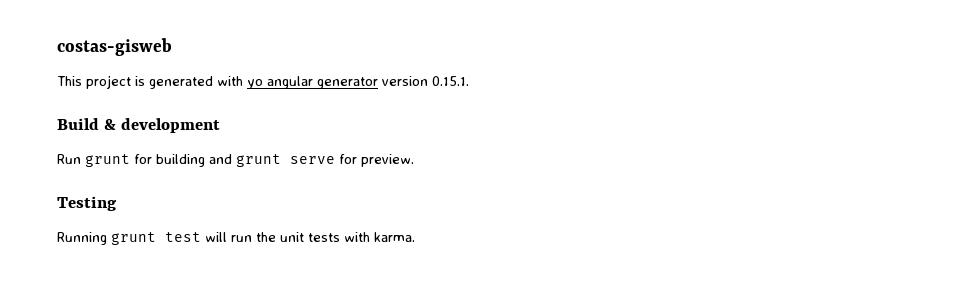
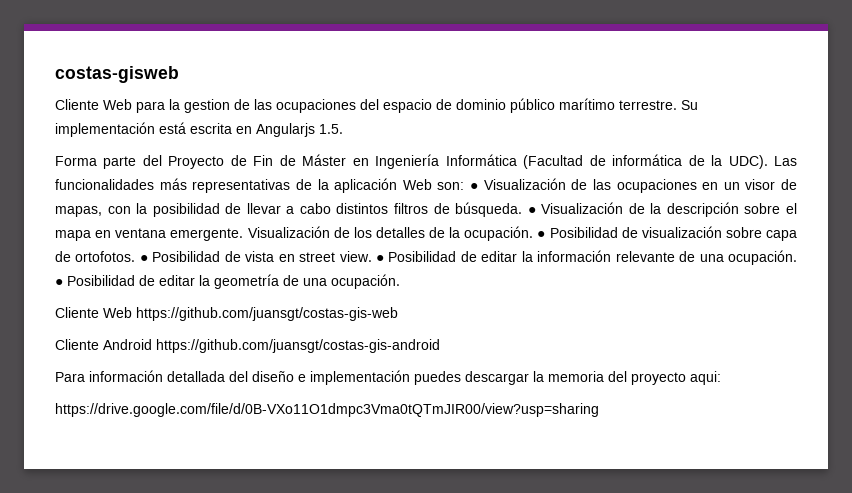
[57,75,469,89] [57,118,221,133] [57,154,414,167] [57,196,117,211] [57,232,415,245] This project is generated with yo angular generator version 0.15.1. // Build & development // Run grunt for building and grunt serve for preview. // Testing // Running grunt test will run the unit tests with karma. -> [55,98,698,113] [55,122,343,137] [55,154,798,169] [55,178,797,193] [55,202,797,217] [55,226,797,241] [55,250,798,265] [55,274,400,289] [55,307,398,321] [55,339,440,353] [55,370,721,385] [55,403,599,417] Cliente Web para la gestion de las ocupaciones del espacio de dominio público marítimo terrestre. Su implementación está escrita en Angularjs 1.5. // Forma parte del Proyecto de Fin de Máster en Ingeniería Informática (Facultad de informática de la UDC). Las funcionalidades más representativas de la aplicación Web son: ● Visualización de las ocupaciones en un visor de mapas, con la posibilidad de llevar a cabo distintos filtros de búsqueda. ● Visualización de la descripción sobre el mapa en ventana emergente. Visualización de los detalles de la ocupación. ● Posibilidad de visualización sobre capa de ortofotos. ● Posibilidad de vista en street view. ● Posibilidad de editar la información relevante de una ocupación. ● Posibilidad de editar la geometría de una ocupación. // Cliente Web https://github.com/juansgt/costas-gis-web // Cliente Android https://github.com/juansgt/costas-gis-android // Para información detallada del diseño e implementación puedes descargar la memoria del proyecto aqui: // https://drive.google.com/file/d/0B-VXo11O1dmpc3Vma0tQTmJIR00/view?usp=sharing

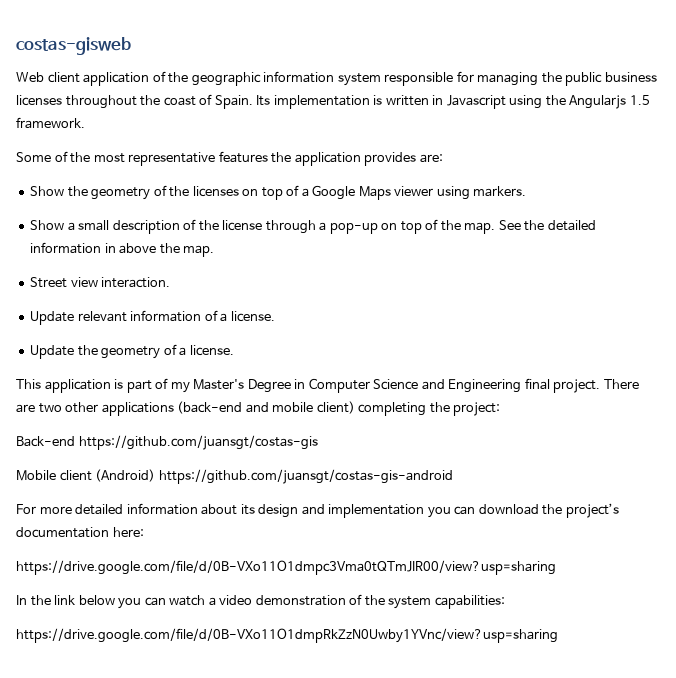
[55,98,698,113] [55,122,343,137] [55,154,798,169] [55,178,797,193] [55,202,797,217] [55,226,797,241] [55,250,798,265] [55,274,400,289] [55,307,398,321] [55,339,440,353] [55,370,721,385] [55,403,599,417] Cliente Web para la gestion de las ocupaciones del espacio de dominio público marítimo terrestre. Su implementación está escrita en Angularjs 1.5. // Forma parte del Proyecto de Fin de Máster en Ingeniería Informática (Facultad de informática de la UDC). Las funcionalidades más representativas de la aplicación Web son: ● Visualización de las ocupaciones en un visor de mapas, con la posibilidad de llevar a cabo distintos filtros de búsqueda. ● Visualización de la descripción sobre el mapa en ventana emergente. Visualización de los detalles de la ocupación. ● Posibilidad de visualización sobre capa de ortofotos. ● Posibilidad de vista en street view. ● Posibilidad de editar la información relevante de una ocupación. ● Posibilidad de editar la geometría de una ocupación. // Cliente Web https://github.com/juansgt/costas-gis-web // Cliente Android https://github.com/juansgt/costas-gis-android // Para información detallada del diseño e implementación puedes descargar la memoria del proyecto aqui: // https://drive.google.com/file/d/0B-VXo11O1dmpc3Vma0tQTmJIR00/view?usp=sharing -> [16,71,657,86] [16,94,650,109] [16,117,85,129] [16,151,443,166] [30,185,527,200] [30,219,596,234] [30,242,215,257] [30,277,171,288] [30,310,275,325] [30,344,234,359] [16,378,639,393] [16,401,501,416] [16,435,318,450] [16,469,453,484] [16,503,619,518] [16,527,144,538] [16,560,556,575] [16,594,505,609] [16,628,558,643] Web client application of the geographic information system responsible for managing the public business licenses throughout the coast of Spain. Its implementation is written in Javascript using the Angularjs 1.5 framework. // Some of the most representative features the application provides are: // Show the geometry of the licenses on top of a Google Maps viewer using markers. // Show a small description of the license through a pop-up on top of the map. See the detailed information in above the map. // Street view interaction. // Update relevant information of a license. // Update the geometry of a license. // This application is part of my Master's Degree in Computer Science and Engineering final project. There are two other applications (back-end and mobile client) completing the project: // Back-end https://github.com/juansgt/costas-gis // Mobile client (Android) https://github.com/juansgt/costas-gis-android // For more detailed information about its design and implementation you can download the project’s documentation here: // https://drive.google.com/file/d/0B-VXo11O1dmpc3Vma0tQTmJIR00/view?usp=sharing // In the link below you can watch a video demonstration of the system capabilities: // https://drive.google.com/file/d/0B-VXo11O1dmpRkZzN0Uwby1YVnc/view?usp=sharing

